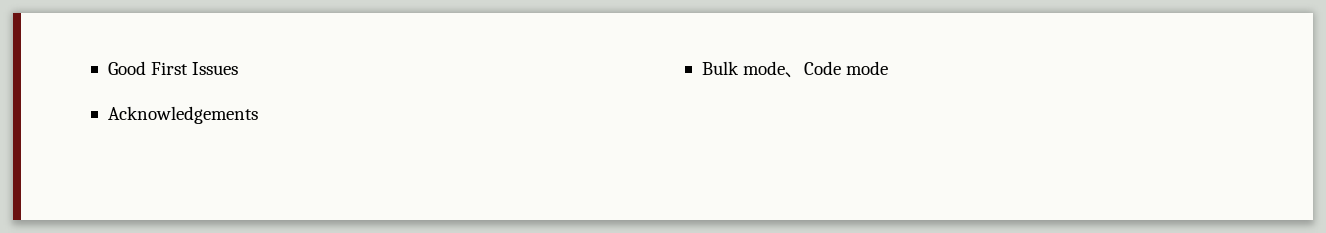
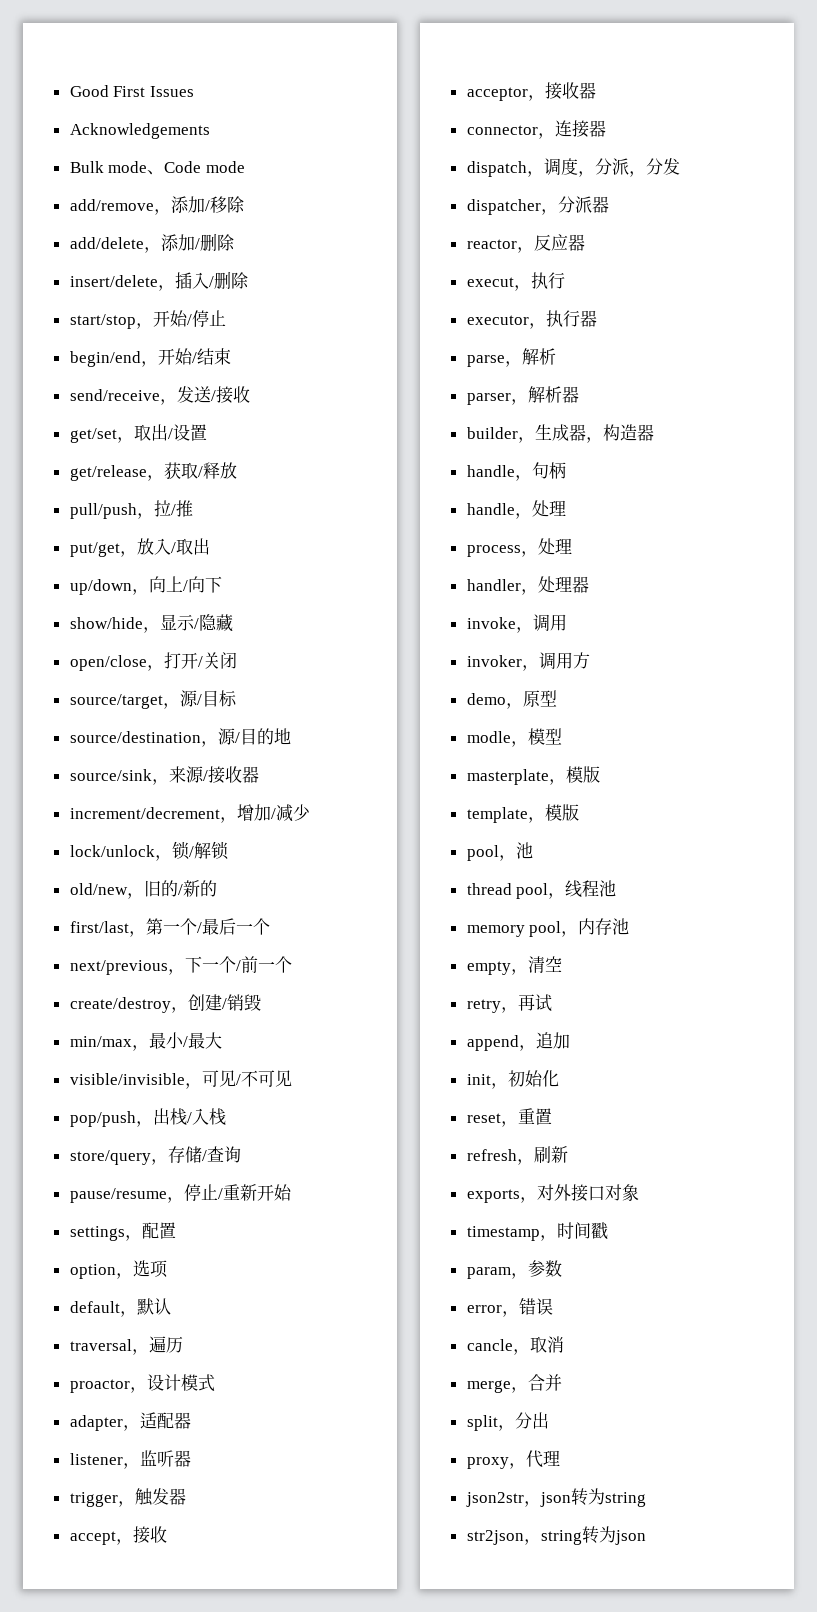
(889, 68) none -> [69,196,245,215] [69,233,235,253] [69,271,249,291] [69,310,226,329] [69,348,231,367] [69,386,250,405] [69,424,207,443] [69,462,237,481] [69,500,193,519] [69,538,210,557] [69,576,222,595] [69,614,233,633] [69,652,237,671] [69,690,237,709] [69,728,291,747] [69,766,259,785] [69,804,310,823] [69,841,229,861] [69,880,217,899] [69,918,270,937] [69,956,292,975] [69,994,261,1013] [69,1032,222,1051] [69,1070,292,1089] [69,1108,226,1127] [69,1146,241,1165] [69,1184,292,1203] [69,1222,176,1241] [69,1260,168,1279] [69,1298,171,1317] [69,1336,183,1355] [69,1374,215,1393] [69,1412,191,1431] [69,1450,191,1469] [69,1488,186,1507] [69,1526,167,1545] [466,82,596,101] [466,120,606,139] [466,158,680,177] [466,196,609,215] [466,234,585,253] [466,272,565,291] [466,310,597,329] [466,348,556,367] [466,386,579,405] [466,424,654,443] [466,462,566,481] [466,500,566,519] [466,538,572,557] [466,576,589,595] [466,614,567,633] [466,652,590,671] [466,690,557,709] [466,728,562,747] [466,766,600,785] [466,804,579,823] [466,842,533,861] [466,880,617,899] [466,918,630,937] [466,956,562,975] [466,994,552,1013] [466,1032,570,1051] [466,1070,559,1089] [466,1108,552,1127] [466,1146,568,1165] [466,1184,639,1203] [466,1222,608,1241] [466,1260,562,1279] [466,1298,553,1317] [466,1336,564,1355] [466,1374,562,1393] [466,1412,549,1431] [466,1450,560,1469] [465,1488,646,1507] [466,1526,646,1545] // add/remove，添加/移除 // add/delete，添加/删除 // insert/delete，插入/删除 // start/stop，开始/停止 // begin/end，开始/结束 // send/receive，发送/接收 // get/set，取出/设置 // get/release，获取/释放 // pull/push，拉/推 // put/get，放入/取出 // up/down，向上/向下 // show/hide，显示/隐藏 // open/close，打开/关闭 // source/target，源/目标 // source/destination，源/目的地 // source/sink，来源/接收器 // increment/decrement，增加/减少 // lock/unlock，锁/解锁 // old/new，旧的/新的 // first/last，第一个/最后一个 // next/previous，下一个/前一个 // create/destroy，创建/销毁 // min/max，最小/最大 // visible/invisible，可见/不可见 // pop/push，出栈/入栈 // store/query，存储/查询 // pause/resume，停止/重新开始 // settings，配置 // option，选项 // default，默认 // traversal，遍历 // proactor，设计模式 // adapter，适配器 // listener，监听器 // trigger，触发器 // accept，接收 // acceptor，接收器 // connector，连接器 // dispatch，调度，分派，分发 // dispatcher，分派器 // reactor，反应器 // execut，执行 // executor，执行器 // parse，解析 // parser，解析器 // builder，生成器，构造器 // handle，句柄 // handle，处理 // process，处理 // handler，处理器 // invoke，调用 // invoker，调用方 // demo，原型 // modle，模型 // masterplate，模版 // template，模版 // pool，池 // thread pool，线程池 // memory pool，内存池 // empty，清空 // retry，再试 // append，追加 // init，初始化 // reset，重置 // refresh，刷新 // exports，对外接口对象 // timestamp，时间戳 // param，参数 // error，错误 // cancle，取消 // merge，合并 // split，分出 // proxy，代理 // json2str，json转为string // str2json，string转为json

